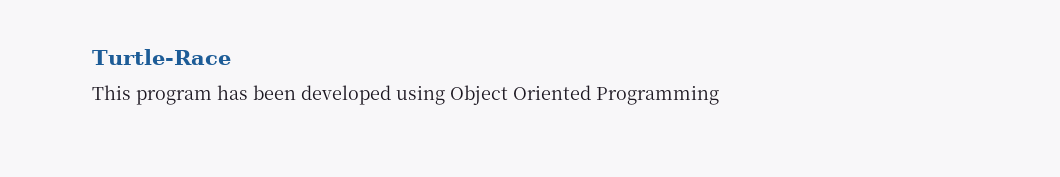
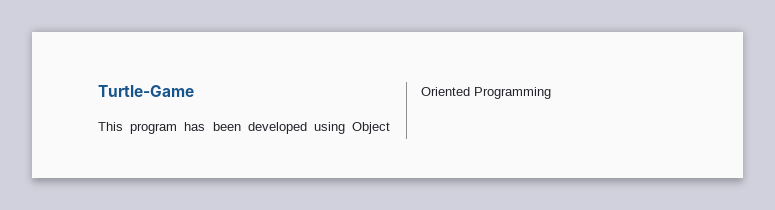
[92,49,231,65] Turtle-Race -> [98,85,194,97] Turtle-Game

